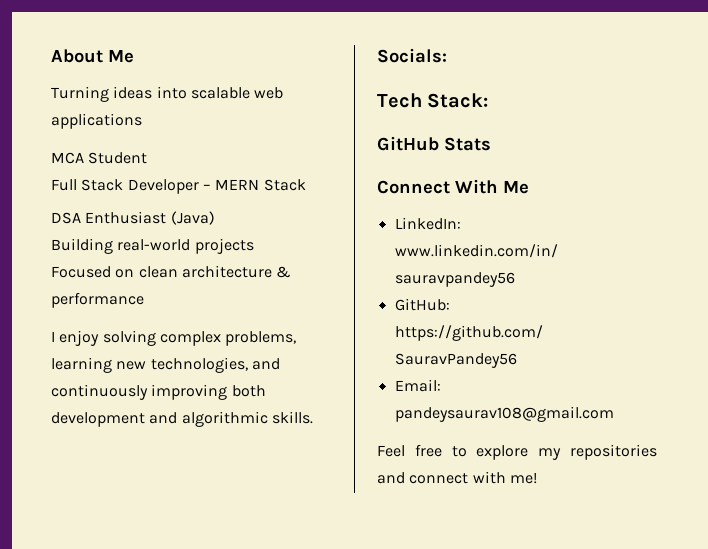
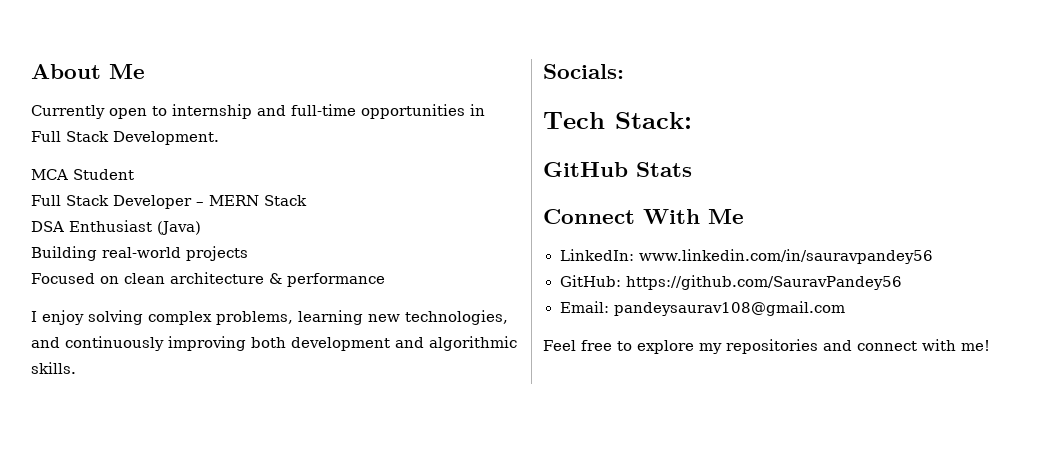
[51,86,284,102] [51,113,142,129] Turning ideas into scalable web applications -> [31,104,485,119] [31,131,219,145] Currently open to internship and full-time opportunities in Full Stack Development.

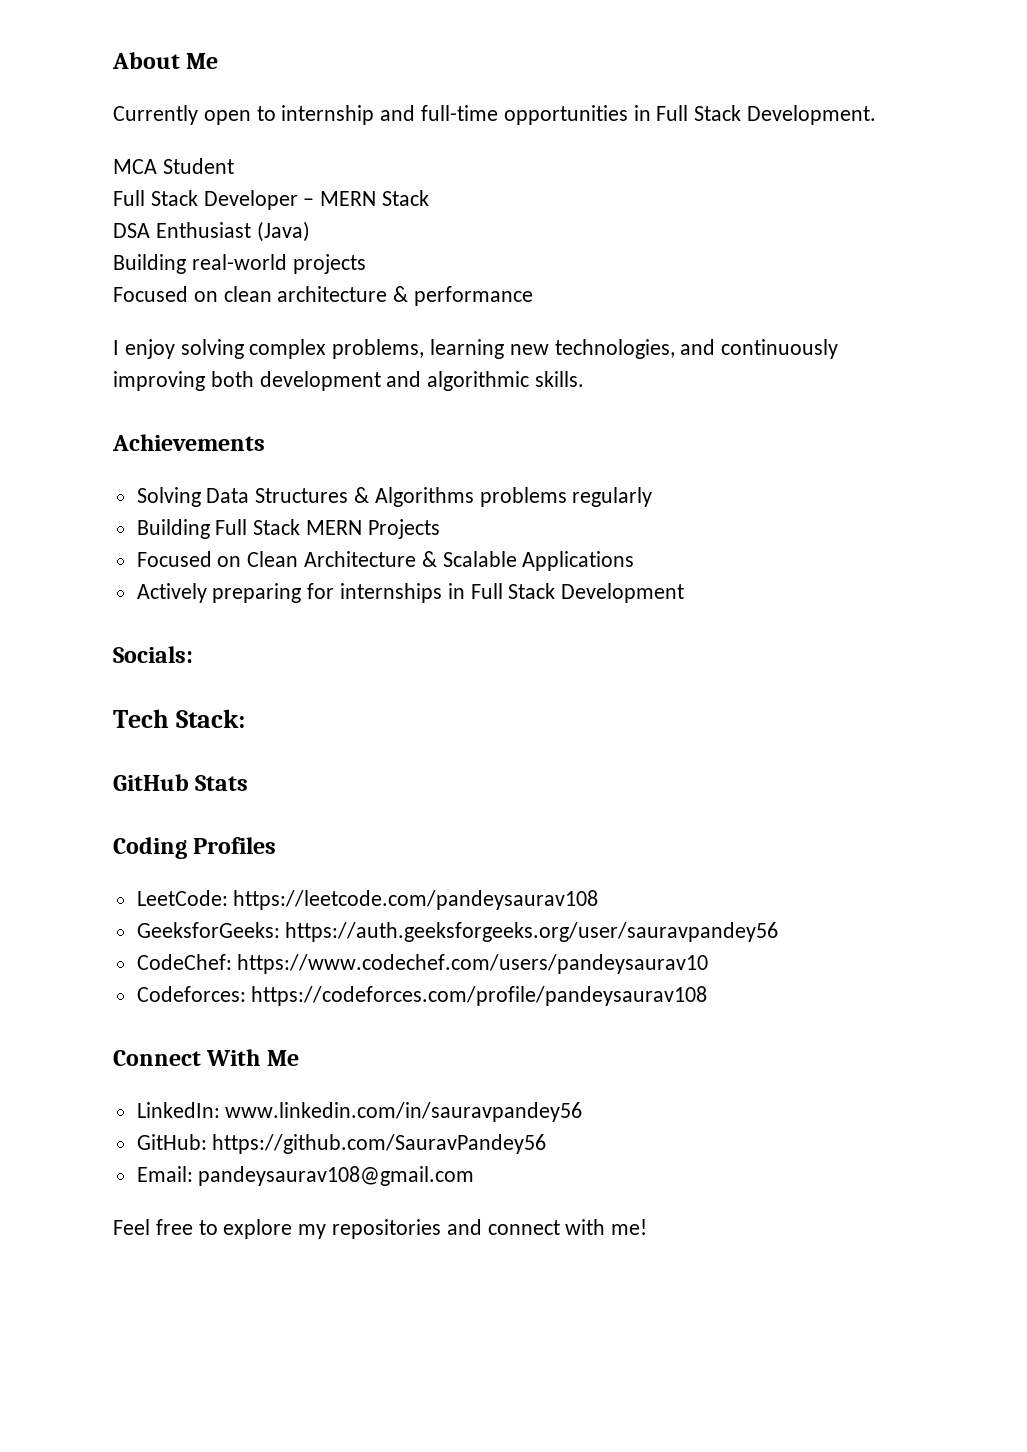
(76, 368) none -> [112,434,265,451] [136,487,653,507] [136,519,440,539] [136,551,635,571] [136,583,685,603] // Achievements // Solving Data Structures & Algorithms problems regularly // Building Full Stack MERN Projects // Focused on Clean Architecture & Scalable Applications // Actively preparing for internships in Full Stack Development
(692, 169) none -> [113,837,277,859] [136,890,599,910] [136,922,779,942] [136,954,709,974] [136,986,708,1006] // Coding Profiles // LeetCode: https://leetcode.com/pandeysaurav108 // GeeksforGeeks: https://auth.geeksforgeeks.org/user/sauravpandey56 // CodeChef: https://www.codechef.com/users/pandeysaurav10 // Codeforces: https://codeforces.com/profile/pandeysaurav108

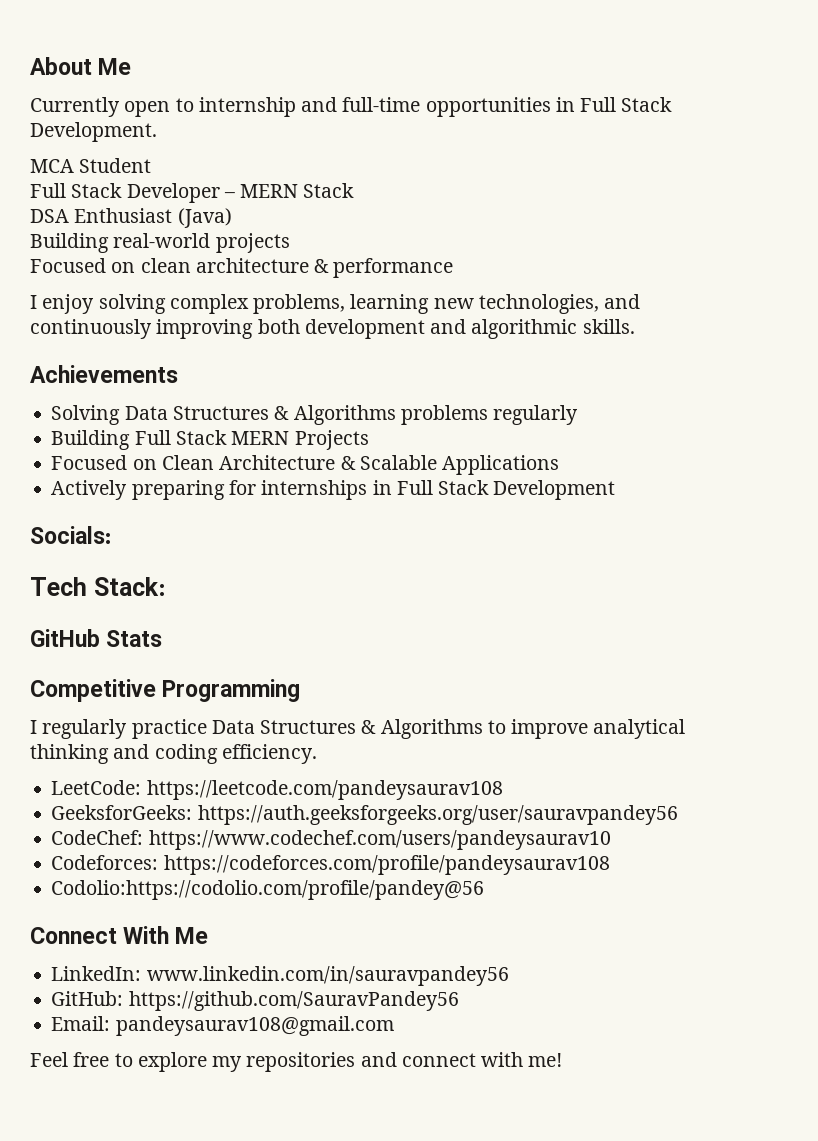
[113,837,277,859] Coding Profiles -> [30,679,301,702] [30,719,686,739] [30,744,317,764] Competitive Programming // I regularly practice Data Structures & Algorithms to improve analytical thinking and coding efficiency.
(708, 996) none -> [51,880,485,900] // Codolio:https://codolio.com/profile/pandey@56

